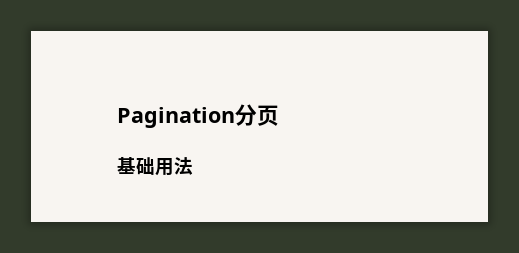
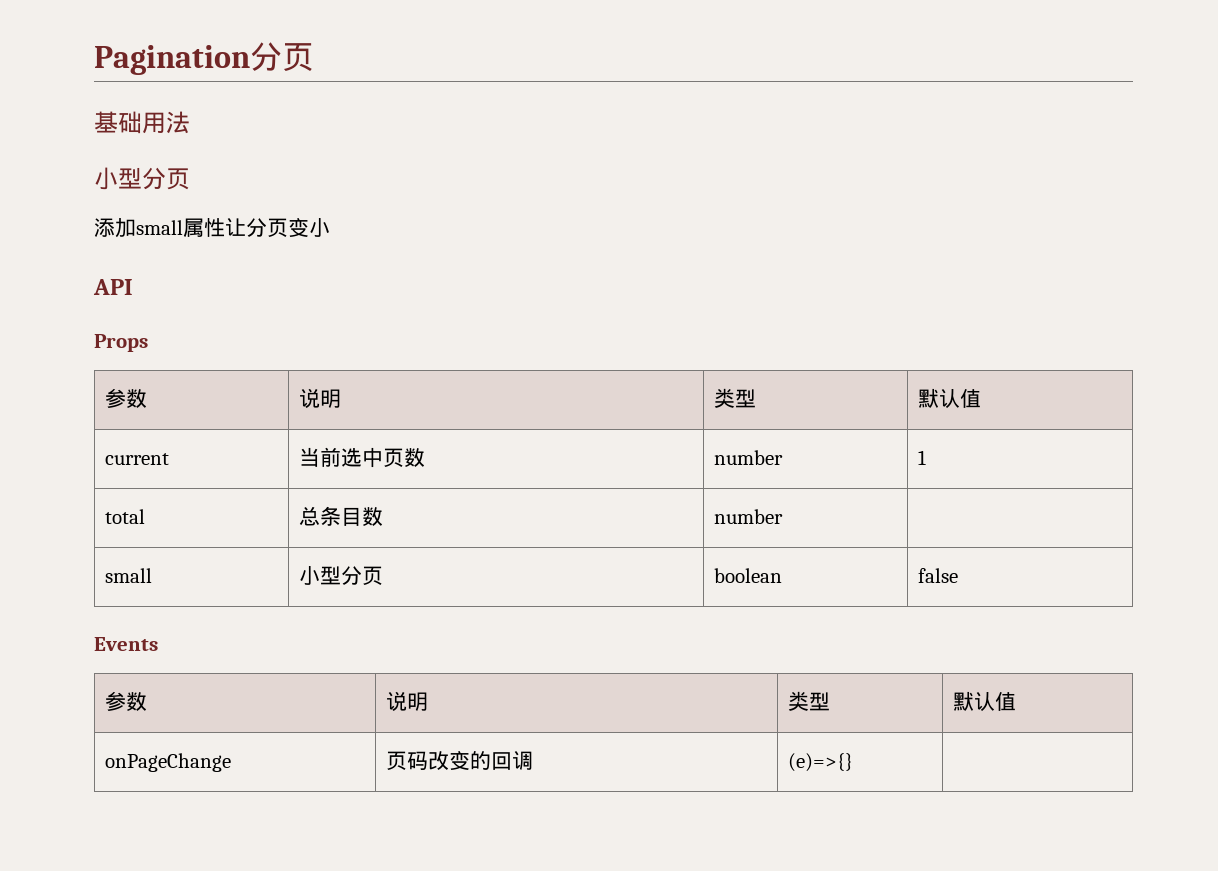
(193, 166) none -> [94,167,190,190] [94,218,330,238] [93,279,133,295] [94,334,148,352] [104,388,147,408] [298,388,341,408] [713,388,756,408] [917,388,981,409] [104,453,169,465] [298,447,425,468] [713,450,783,465] [917,450,926,465] [104,509,145,524] [298,506,383,526] [713,509,783,524] [104,568,152,583] [298,566,383,585] [713,568,782,583] [917,568,958,583] [94,637,158,651] [104,691,147,711] [385,691,428,711] [787,691,830,711] [952,691,1016,712] [104,753,231,772] [385,751,533,770] [787,753,853,772] // 小型分页 // 添加small属性让分页变小 // API // Props // 参数 | 说明 | 类型 | 默认值 // current | 当前选中页数 | number | 1 // total | 总条目数 | number | // small | 小型分页 | boolean | false // Events // 参数 | 说明 | 类型 | 默认值 // onPageChange | 页码改变的回调 | (e)=>{} |

